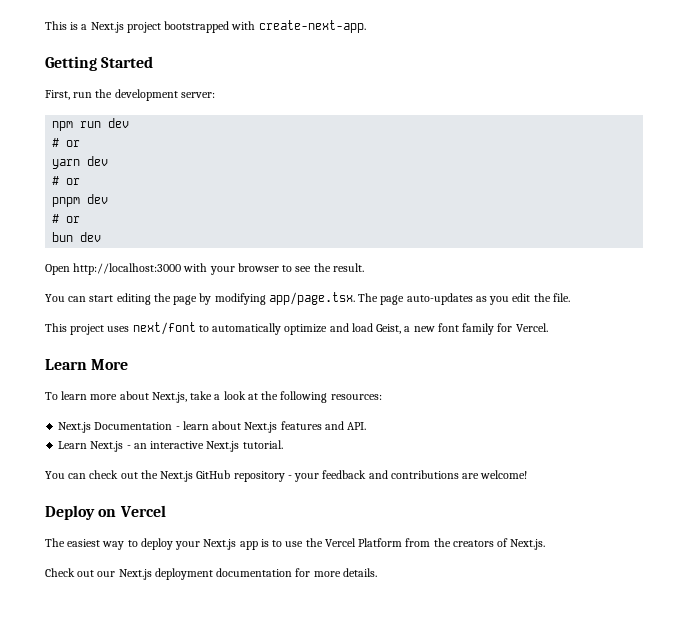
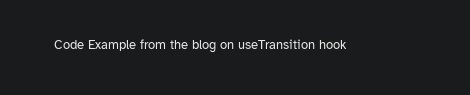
[45,20,366,33] [45,56,154,71] [45,89,215,101] [52,118,130,131] [52,138,81,147] [52,156,109,169] [52,176,81,185] [52,194,109,207] [52,214,81,223] [52,232,102,242] [45,263,364,275] [45,292,570,305] [45,322,548,335] [45,359,129,370] [45,391,382,403] [58,421,367,433] [58,440,283,452] [45,470,528,482] [45,505,166,520] [45,538,546,550] [45,568,377,580] This is a Next.js project bootstrapped with create-next-app. // Getting Started // First, run the development server: // npm run dev // # or // yarn dev // # or // pnpm dev // # or // bun dev // Open http://localhost:3000 with your browser to see the result. // You can start editing the page by modifying app/page.tsx. The page auto-updates as you edit the file. // This project uses next/font to automatically optimize and load Geist, a new font family for Vercel. // Learn More // To learn more about Next.js, take a look at the following resources: // Next.js Documentation - learn about Next.js features and API. // Learn Next.js - an interactive Next.js tutorial. // You can check out the Next.js GitHub repository - your feedback and contributions are welcome! // Deploy on Vercel // The easiest way to deploy your Next.js app is to use the Vercel Platform from the creators of Next.js. // Check out our Next.js deployment documentation for more details. -> [54,39,347,53] Code Example from the blog on useTransition hook

